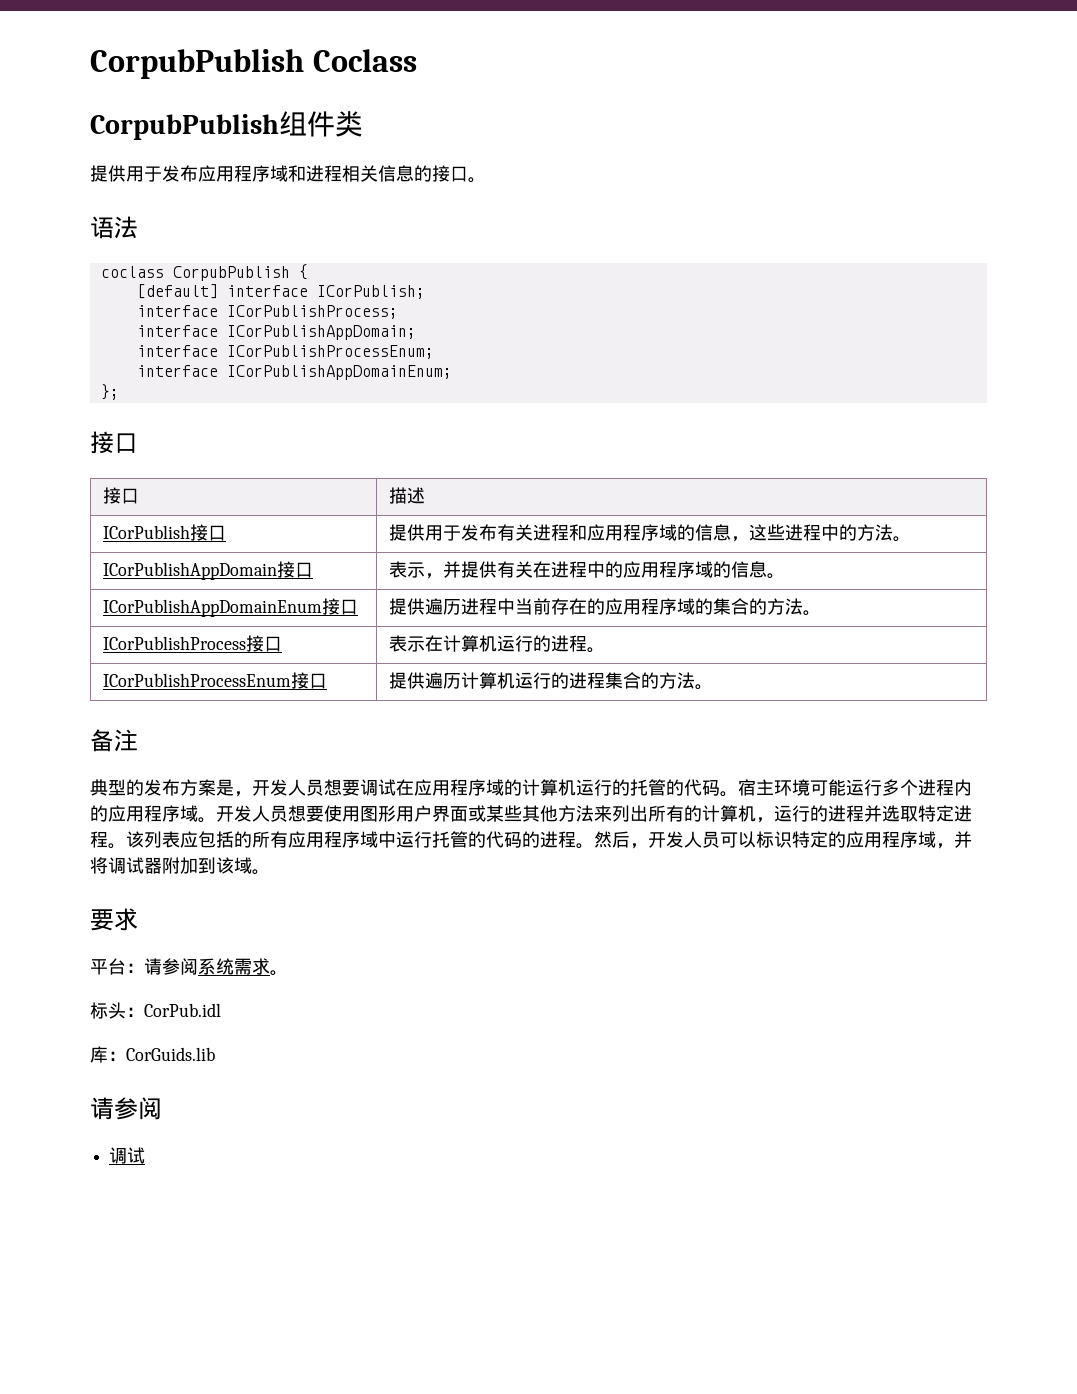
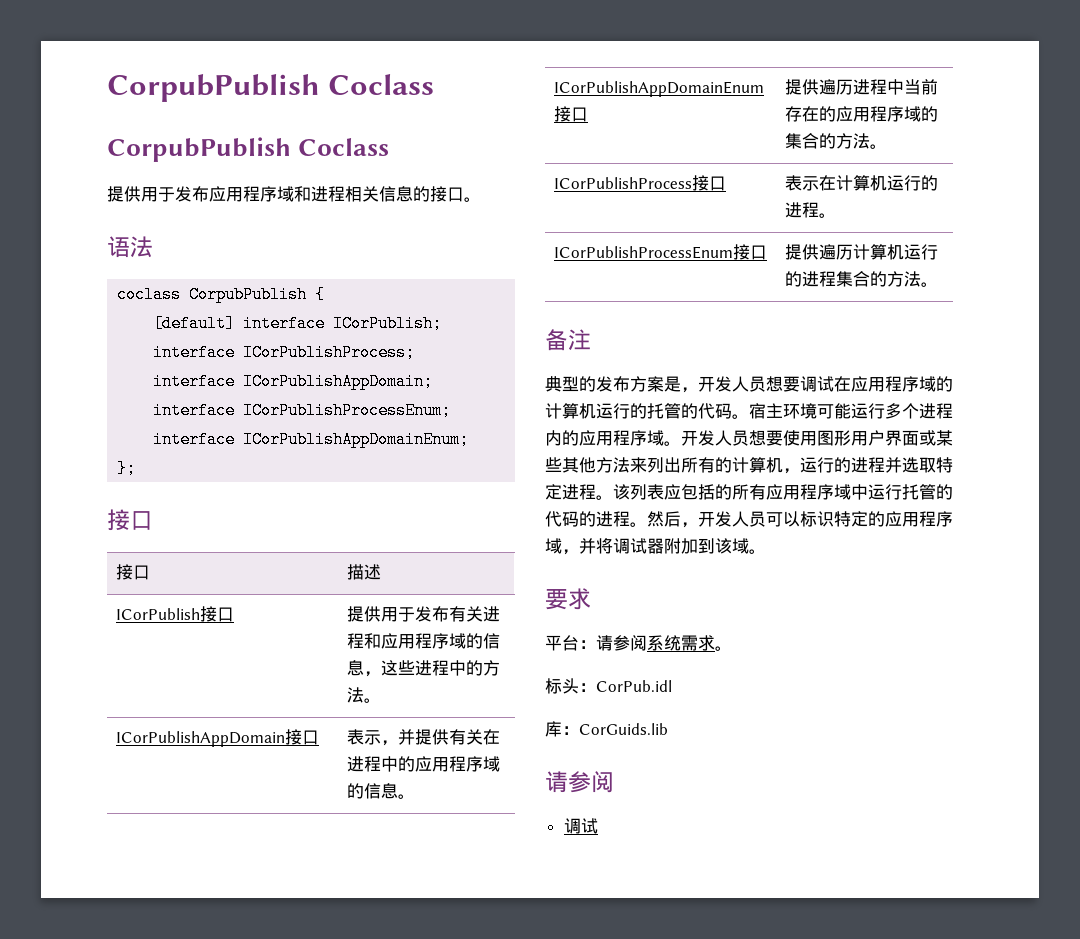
[279,111,363,137] 组件类 -> [298,138,390,156] Coclass

